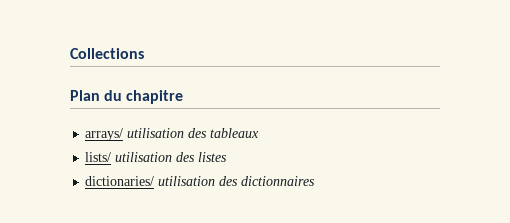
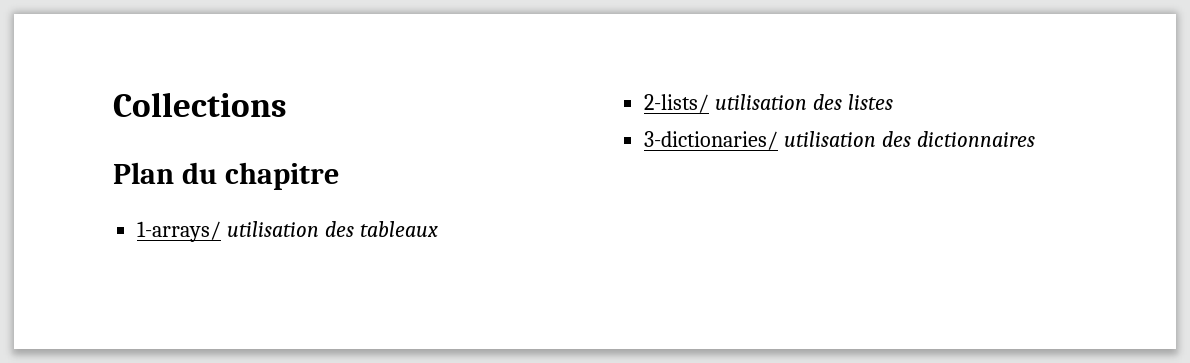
[85,128,124,141] arrays/ -> [137,221,222,242] 1-arrays/
[85,152,112,162] lists/ -> [644,94,710,113] 2-lists/
[85,176,155,186] dictionaries/ -> [644,131,779,150] 3-dictionaries/

